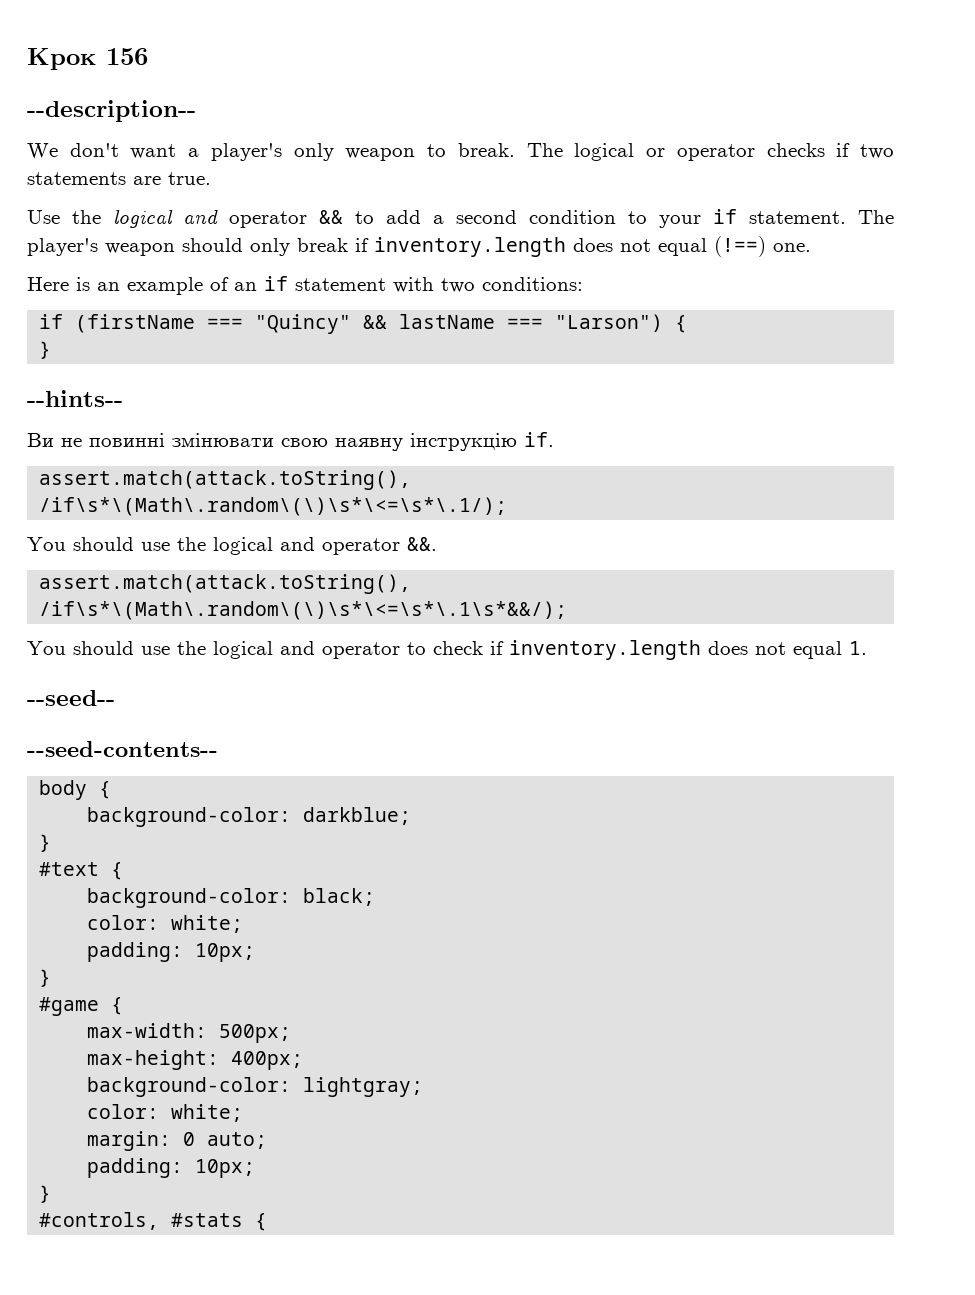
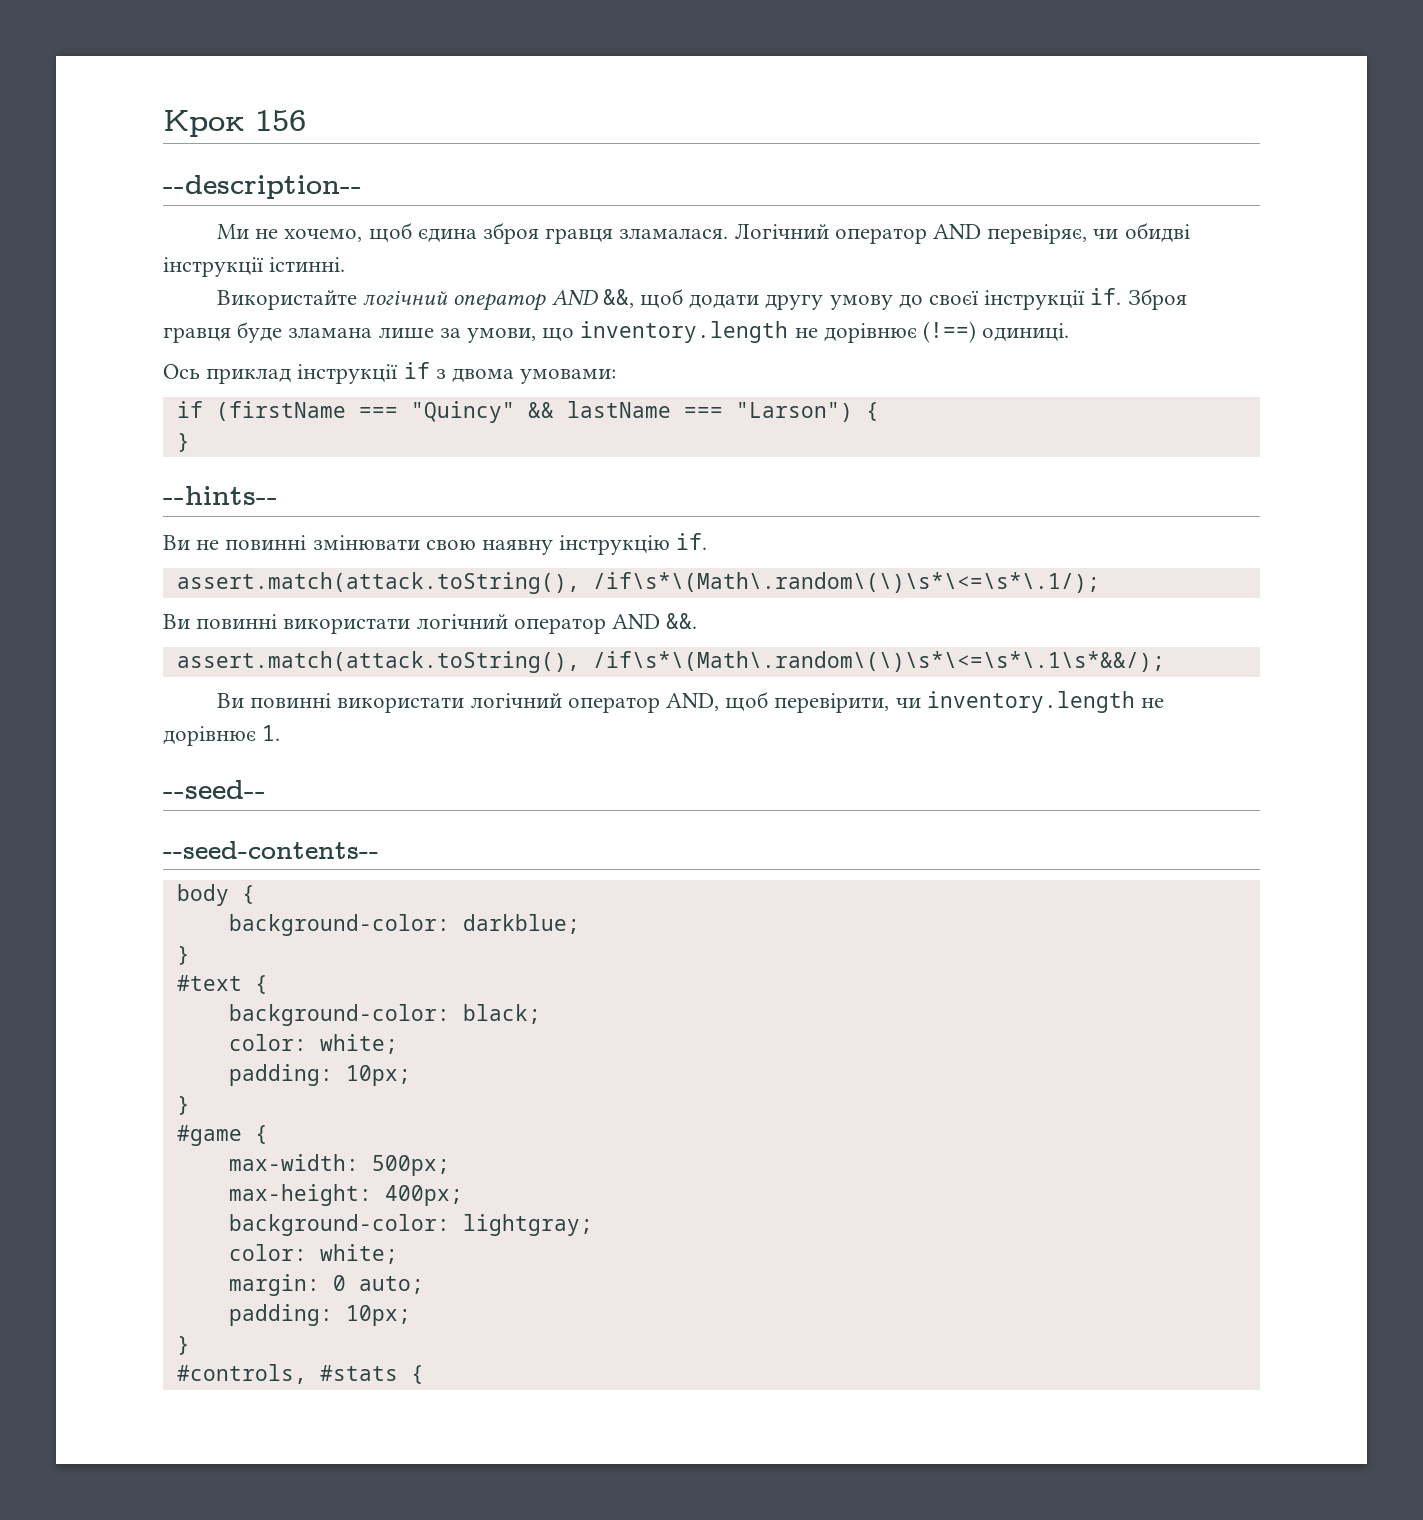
[27,143,895,161] [27,172,211,185] [27,209,894,228] [27,236,811,257] [27,276,583,295] We don't want a player's only weapon to break. The logical or operator checks if two statements are true. // Use the logical and operator && to add a second condition to your if statement. The player's weapon should only break if inventory.length does not equal (!==) one. // Here is an example of an if statement with two conditions: -> [216,222,1190,244] [163,257,346,277] [216,288,1187,311] [163,321,1070,343] [163,362,617,384] Ми не хочемо, щоб єдина зброя гравця зламалася. Логічний оператор AND перевіряє, чи обидві інструкції істинні. // Використайте логічний оператор AND &&, щоб додати другу умову до своєї інструкції if. Зброя гравця буде зламана лише за умови, що inventory.length не дорівнює (!==) одиниці. // Ось приклад інструкції if з двома умовами:
[27,537,437,555] [39,574,412,594] [39,601,568,620] [27,640,842,660] You should use the logical and operator &&. // assert.match(attack.toString(), /if\s*\(Math\.random\(\)\s*\<=\s*\.1\s*&&/); // You should use the logical and operator to check if inventory.length does not equal -> [163,613,698,634] [176,651,1165,673] [216,691,1164,713] [163,726,256,746] Ви повинні використати логічний оператор AND &&. // assert.match(attack.toString(), /if\s*\(Math\.random\(\)\s*\<=\s*\.1\s*&&/); // Ви повинні використати логічний оператор AND, щоб перевірити, чи inventory.length не дорівнює

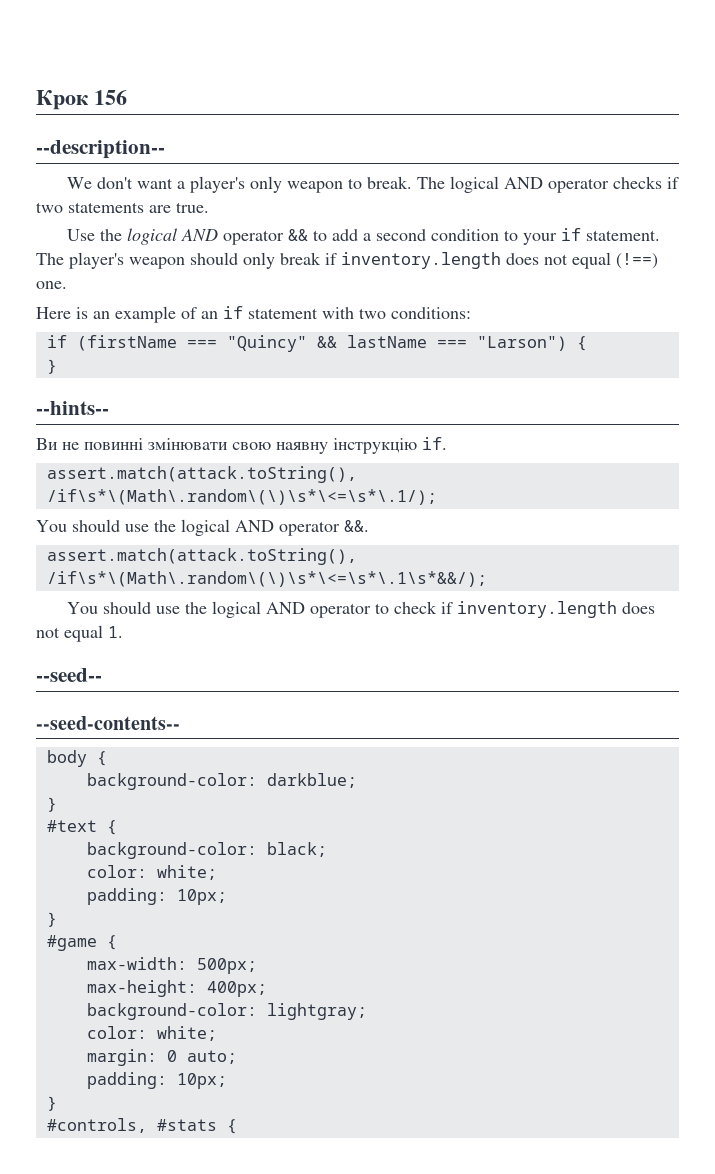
[216,222,1190,244] [163,257,346,277] [216,288,1187,311] [163,321,1070,343] [163,362,617,384] Ми не хочемо, щоб єдина зброя гравця зламалася. Логічний оператор AND перевіряє, чи обидві інструкції істинні. // Використайте логічний оператор AND &&, щоб додати другу умову до своєї інструкції if. Зброя гравця буде зламана лише за умови, що inventory.length не дорівнює (!==) одиниці. // Ось приклад інструкції if з двома умовами: -> [66,176,679,193] [36,202,209,213] [66,228,660,245] [36,252,658,269] [36,281,67,289] [36,306,471,323] We don't want a player's only weapon to break. The logical AND operator checks if two statements are true. // Use the logical AND operator && to add a second condition to your if statement. The player's weapon should only break if inventory.length does not equal (!==) one. // Here is an example of an if statement with two conditions:
[163,613,698,634] [176,651,1165,673] [216,691,1164,713] [163,726,256,746] Ви повинні використати логічний оператор AND &&. // assert.match(attack.toString(), /if\s*\(Math\.random\(\)\s*\<=\s*\.1\s*&&/); // Ви повинні використати логічний оператор AND, щоб перевірити, чи inventory.length не дорівнює -> [36,519,369,536] [46,548,357,565] [46,571,487,587] [66,601,655,618] [36,625,103,642] You should use the logical AND operator &&. // assert.match(attack.toString(), /if\s*\(Math\.random\(\)\s*\<=\s*\.1\s*&&/); // You should use the logical AND operator to check if inventory.length does not equal

